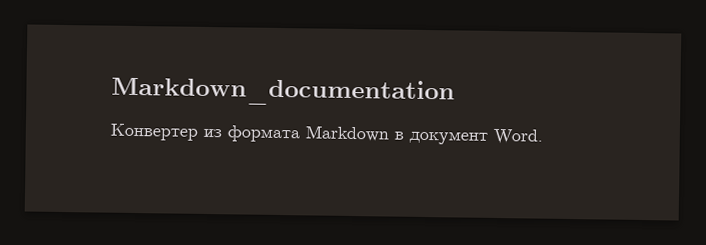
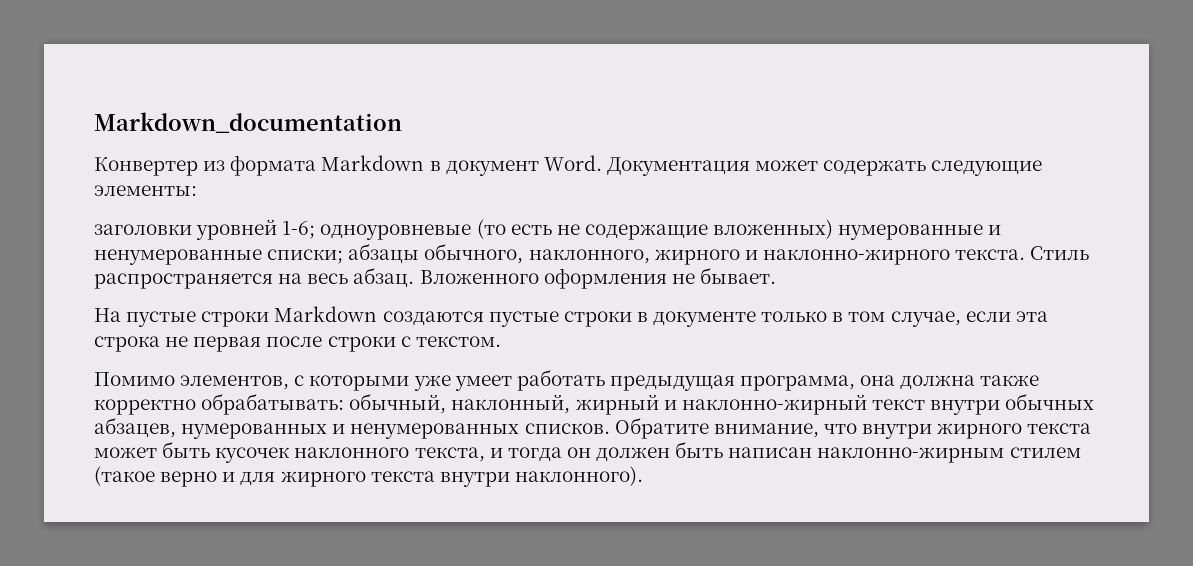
(543, 136) none -> [606,157,1043,176] [94,185,197,196] [94,219,1002,240] [94,243,1090,265] [94,267,776,289] [94,306,1048,327] [94,336,501,352] [94,369,1040,391] [94,393,1095,415] [94,417,1092,439] [94,441,1081,463] [94,466,643,487] Документация может содержать следующие элементы: // заголовки уровней 1-6; одноуровневые (то есть не содержащие вложенных) нумерованные и ненумерованные списки; абзацы обычного, наклонного, жирного и наклонно-жирного текста. Стиль распространяется на весь абзац. Вложенного оформления не бывает. // На пустые строки Markdown создаются пустые строки в документе только в том случае, если эта строка не первая после строки с текстом. // Помимо элементов, с которыми уже умеет работать предыдущая программа, она должна также корректно обрабатывать: обычный, наклонный, жирный и наклонно-жирный текст внутри обычных абзацев, нумерованных и ненумерованных списков. Обратите внимание, что внутри жирного текста может быть кусочек наклонного текста, и тогда он должен быть написан наклонно-жирным стилем (такое верно и для жирного текста внутри наклонного).

